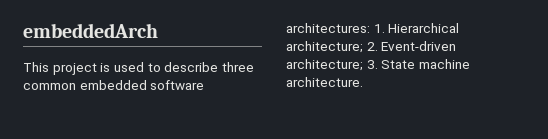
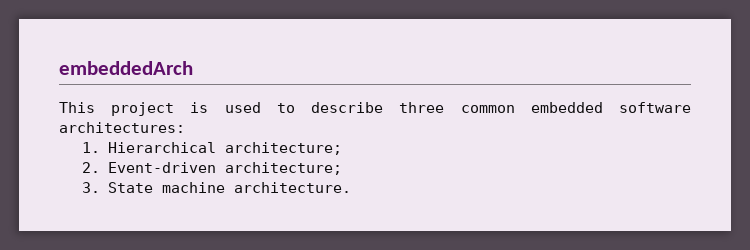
(370, 28) none -> (185, 127) //
(363, 47) none -> (342, 148) //
(363, 65) none -> (342, 168) //

